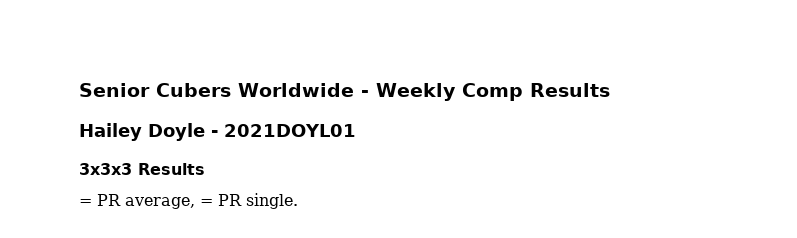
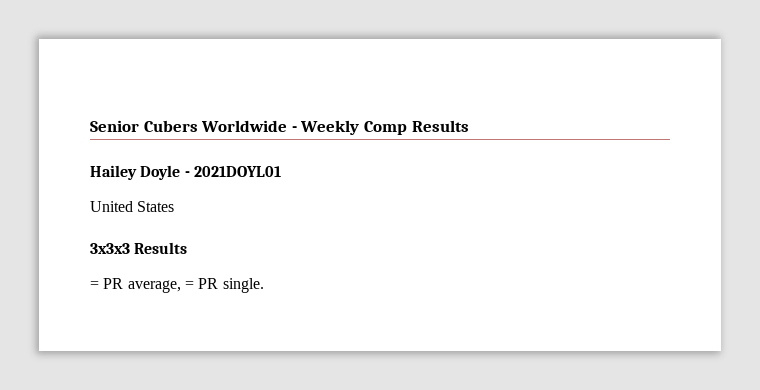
(356, 130) none -> [90,201,175,212] // United States

